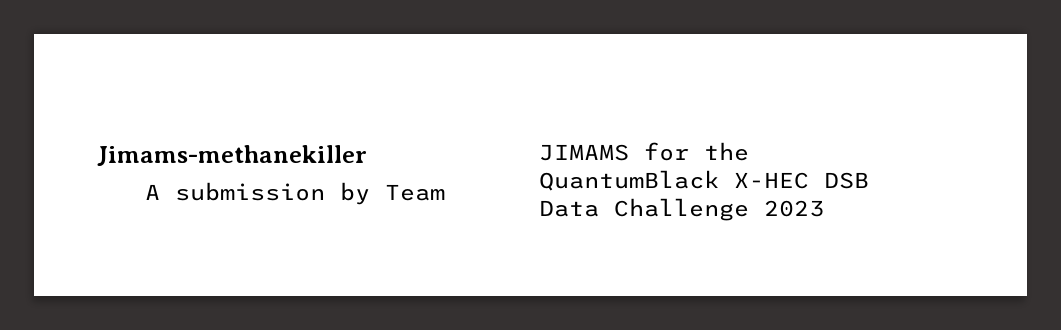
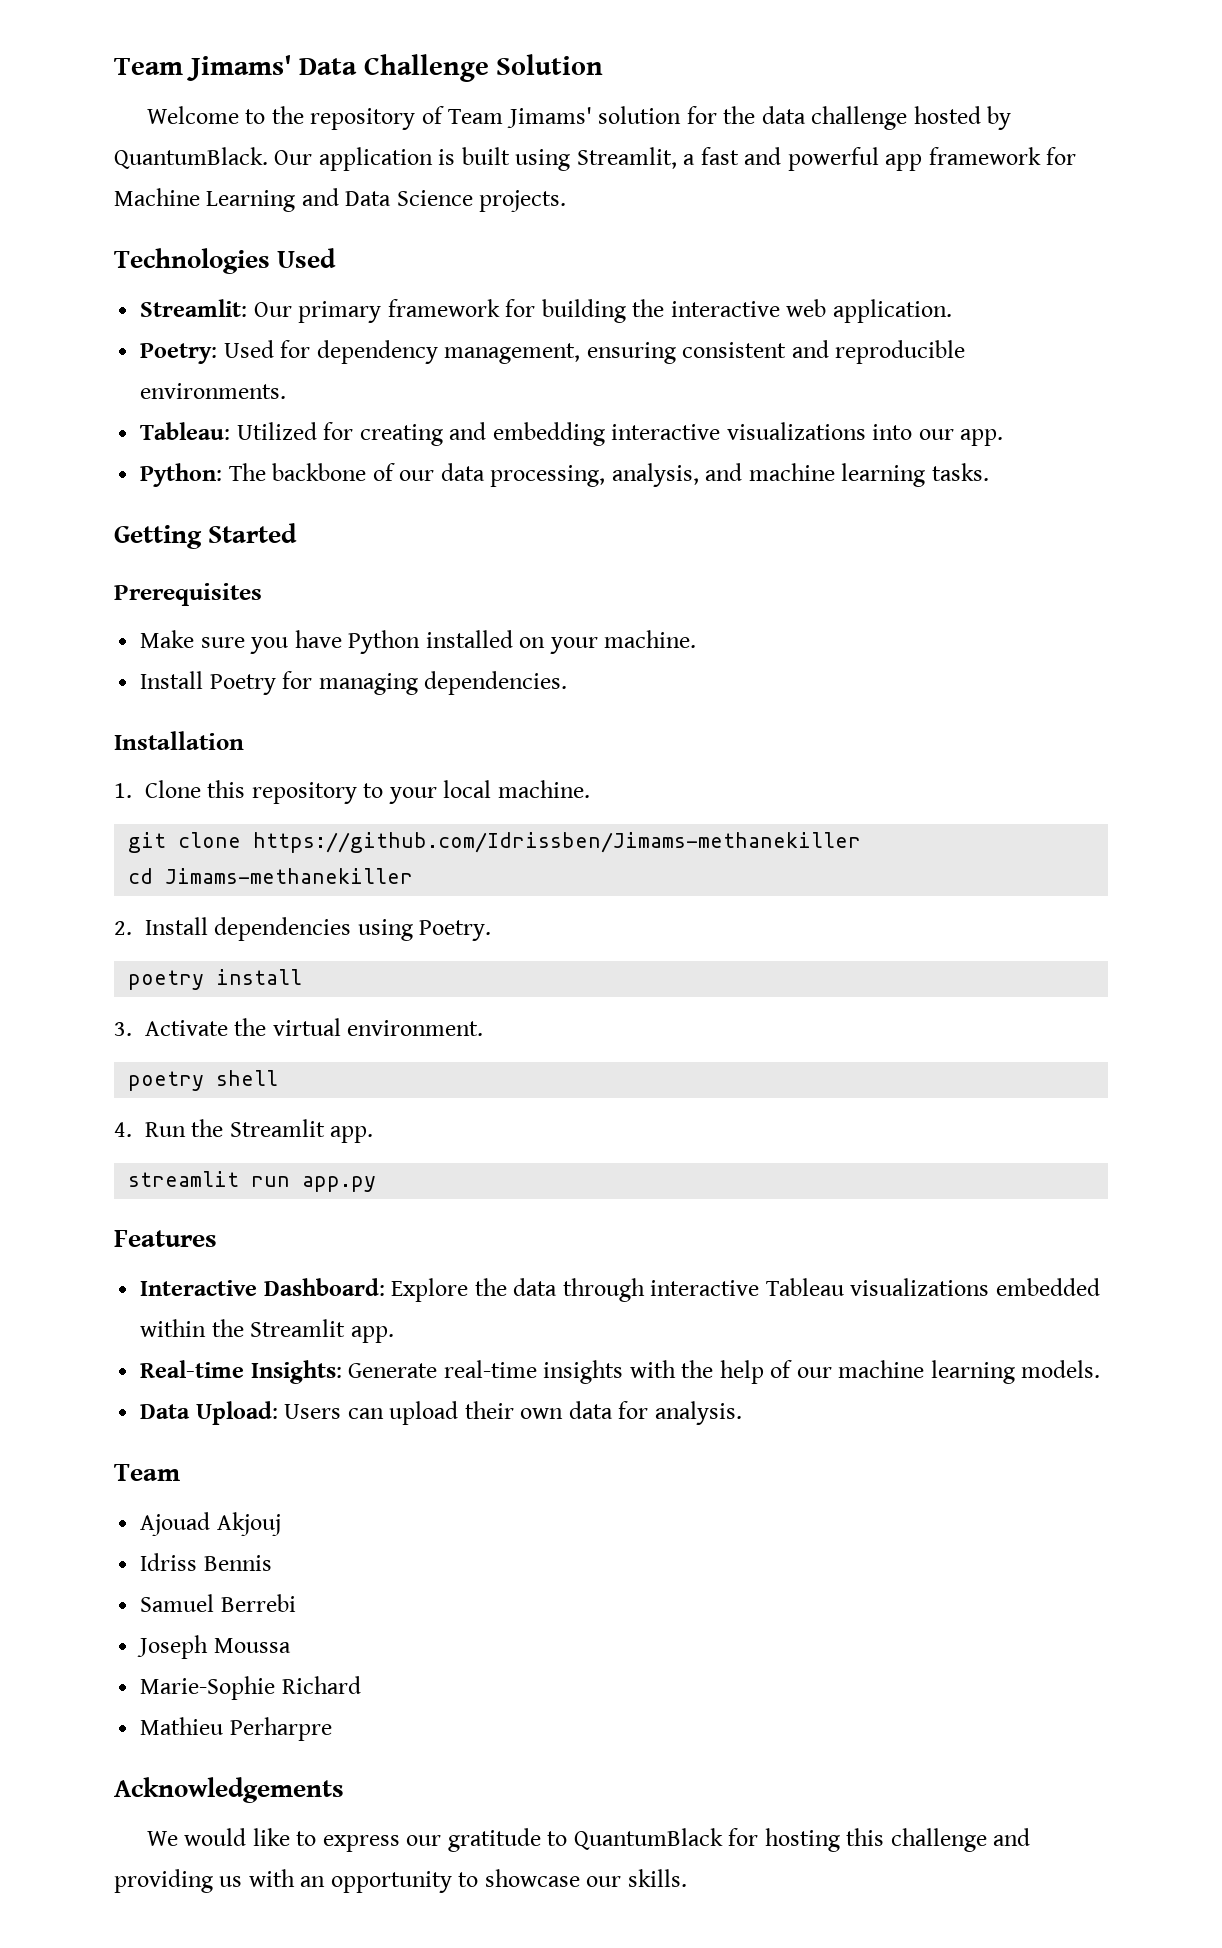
[97,145,367,166] [144,182,445,205] [539,142,749,161] [539,170,869,191] [539,198,824,221] Jimams-methanekiller // A submission by Team JIMAMS for the QuantumBlack X-HEC DSB Data Challenge 2023 -> [114,54,604,82] [146,106,1012,130] [114,147,1077,171] [114,188,567,212] [114,248,337,274] [140,299,952,323] [140,340,966,364] [140,383,287,399] [140,422,1004,446] [140,463,989,487] [114,523,298,549] [114,583,262,606] [140,630,697,654] [140,671,568,695] [114,731,244,750] [114,780,590,804] [128,832,862,853] [128,868,414,884] [114,917,492,941] [128,969,303,990] [114,1018,484,1036] [128,1070,279,1091] [114,1119,374,1143] [128,1171,377,1192] [114,1230,217,1247] [140,1278,1100,1302] [140,1319,394,1343] [140,1360,1101,1384] [140,1401,742,1425] [114,1464,180,1481] [140,1512,281,1536] [140,1553,272,1571] [140,1594,296,1612] [137,1635,291,1659] [140,1676,361,1700] [140,1717,332,1741] [114,1777,344,1803] [146,1828,1031,1852] [114,1869,687,1893] Team Jimams' Data Challenge Solution // Welcome to the repository of Team Jimams' solution for the data challenge hosted by QuantumBlack. Our application is built using Streamlit, a fast and powerful app framework for Machine Learning and Data Science projects. // Technologies Used // Streamlit: Our primary framework for building the interactive web application. // Poetry: Used for dependency management, ensuring consistent and reproducible environments. // Tableau: Utilized for creating and embedding interactive visualizations into our app. // Python: The backbone of our data processing, analysis, and machine learning tasks. // Getting Started // Prerequisites // Make sure you have Python installed on your machine. // Install Poetry for managing dependencies. // Installation // 1. Clone this repository to your local machine. // git clone https://github.com/Idrissben/Jimams-methanekiller // cd Jimams-methanekiller // 2. Install dependencies using Poetry. // poetry install // 3. Activate the virtual environment. // poetry shell // 4. Run the Streamlit app. // streamlit run app.py // Features // Interactive Dashboard: Explore the data through interactive Tableau visualizations embedded within the Streamlit app. // Real-time Insights: Generate real-time insights with the help of our machine learning models. // Data Upload: Users can upload their own data for analysis. // Team // Ajouad Akjouj // Idriss Bennis // Samuel Berrebi // Joseph Moussa // Marie-Sophie Richard // Mathieu Perharpre // Acknowledgements // We would like to express our gratitude to QuantumBlack for hosting this challenge and providing us with an opportunity to showcase our skills.

